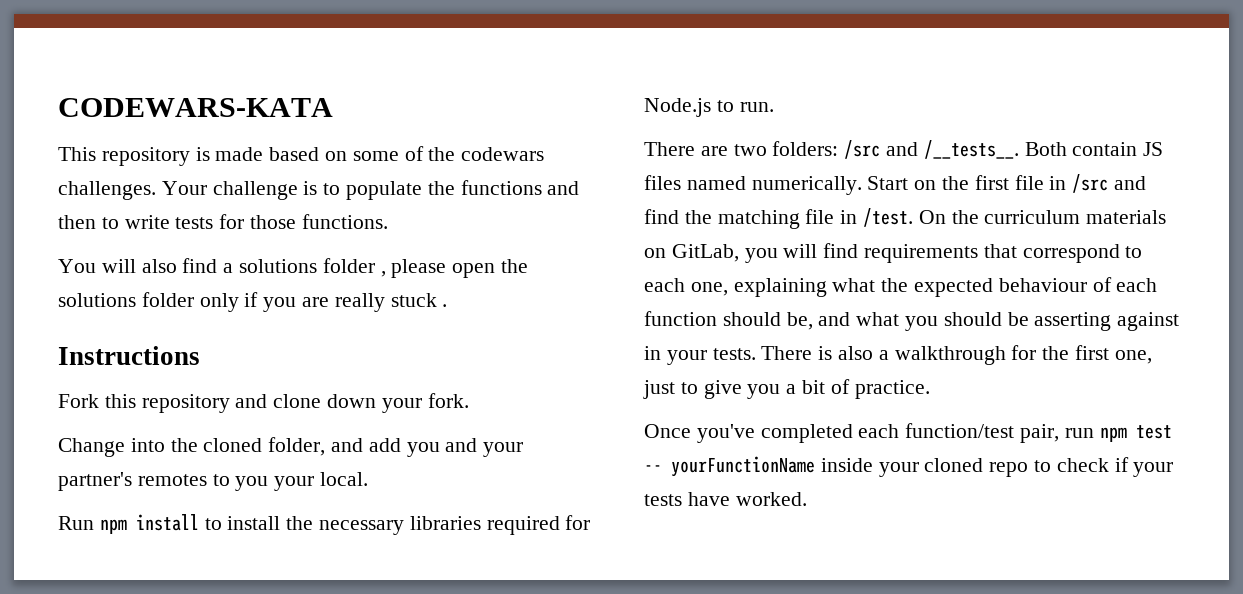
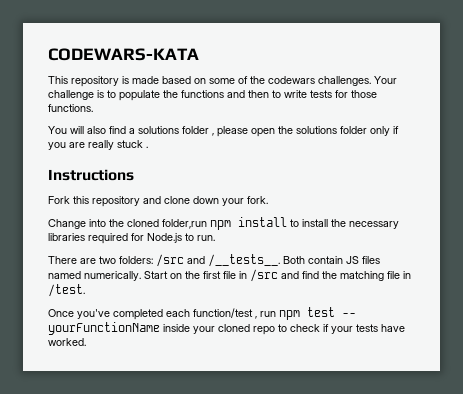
[268,437,524,457] [58,472,369,491] [58,516,94,530] folder, and add you and your partner's remotes to you your local. // Run -> [162,219,207,229] folder,run
[918,210,1167,224] [644,243,1143,263] [644,277,1158,297] [644,311,1180,331] [644,345,1152,365] [643,379,930,399] On the curriculum materials on GitLab, you will find requirements that correspond to each one, explaining what the expected behaviour of each function should be, and what you should be asserting against in your tests. There is also a walkthrough for the first one, just to give you a bit of practice. -> (85, 290) none
[1020,424,1060,443] pair, -> [255,316,257,319] ,

